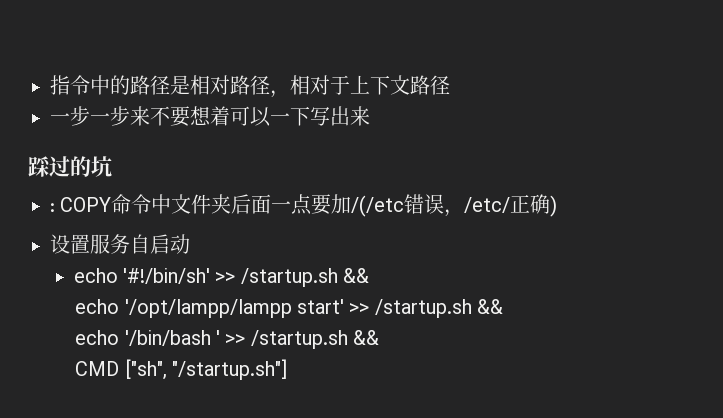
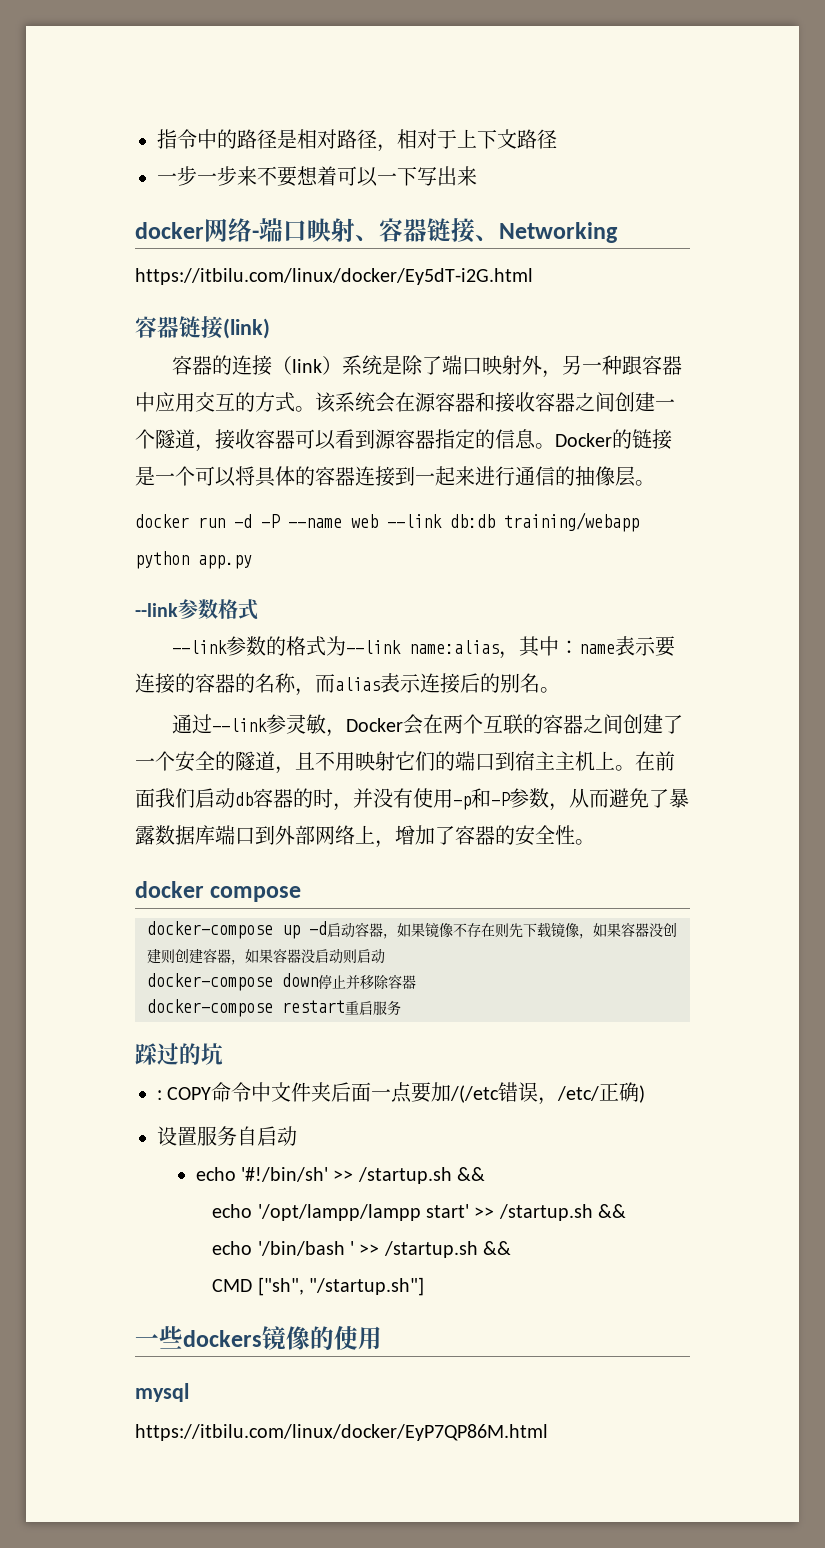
(370, 116) none -> [135,218,618,243] [135,268,533,285] [135,316,270,339] [172,355,683,378] [135,392,675,413] [135,429,672,452] [135,466,655,487] [135,512,639,532] [135,551,252,569] [135,599,258,620] [172,636,676,659] [135,673,560,696] [172,714,684,737] [135,750,675,774] [135,788,689,811] [135,825,595,848] [135,881,302,902] [147,921,677,939] [147,948,385,965] [147,973,416,991] [147,999,401,1017] // docker网络-端口映射、容器链接、Networking // https://itbilu.com/linux/docker/Ey5dT-i2G.html // 容器链接(link) // 容器的连接（link）系统是除了端口映射外，另一种跟容器中应用交互的方式。该系统会在源容器和接收容器之间创建一个隧道，接收容器可以看到源容器指定的信息。Docker的链接是一个可以将具体的容器连接到一起来进行通信的抽像层。 // docker run -d -P --name web --link db:db training/webapp python app.py // --link参数格式 // --link参数的格式为--link name:alias，其中：name表示要连接的容器的名称，而alias表示连接后的别名。 // 通过--link参灵敏，Docker会在两个互联的容器之间创建了一个安全的隧道，且不用映射它们的端口到宿主主机上。在前面我们启动db容器的时，并没有使用-p和-P参数，从而避免了暴露数据库端口到外部网络上，增加了容器的安全性。 // docker compose // docker-compose up -d启动容器，如果镜像不存在则先下载镜像，如果容器没创建则创建容器，如果容器没启动则启动 // docker-compose down停止并移除容器 // docker-compose restart重启服务
(287, 369) none -> [135,1326,382,1350] [135,1383,189,1402] [135,1424,548,1441] // 一些dockers镜像的使用 // mysql // https://itbilu.com/linux/docker/EyP7QP86M.html

